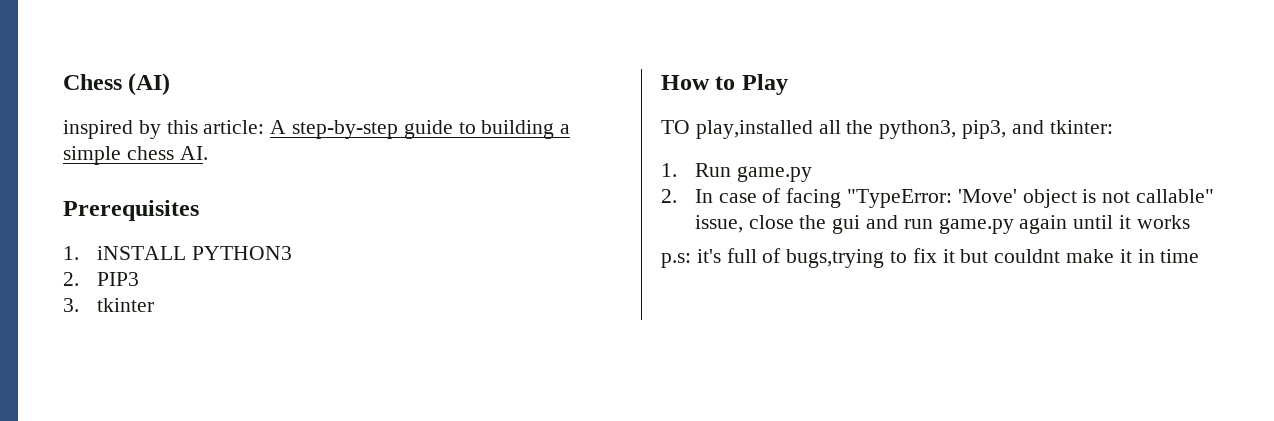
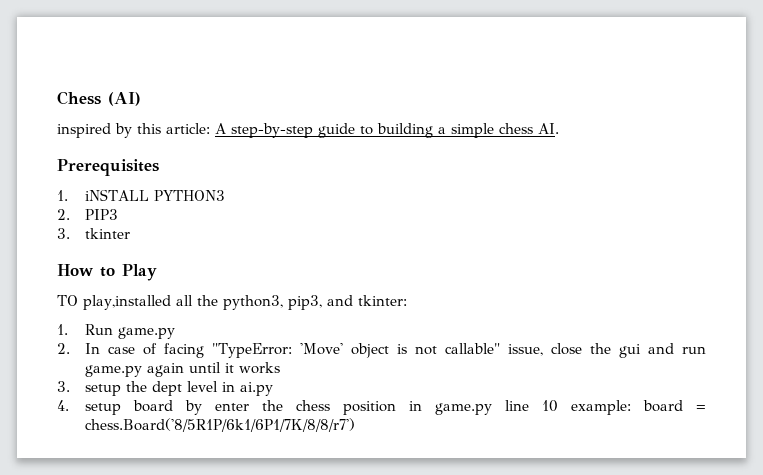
[661,248,1200,268] p.s: it's full of bugs,trying to fix it but couldnt make it in time -> [57,381,274,396] [57,400,707,415] [85,418,356,432] 3. setup the dept level in ai.py // 4. setup board by enter the chess position in game.py line 10 example: board = chess.Board('8/5R1P/6k1/6P1/7K/8/8/r7')

